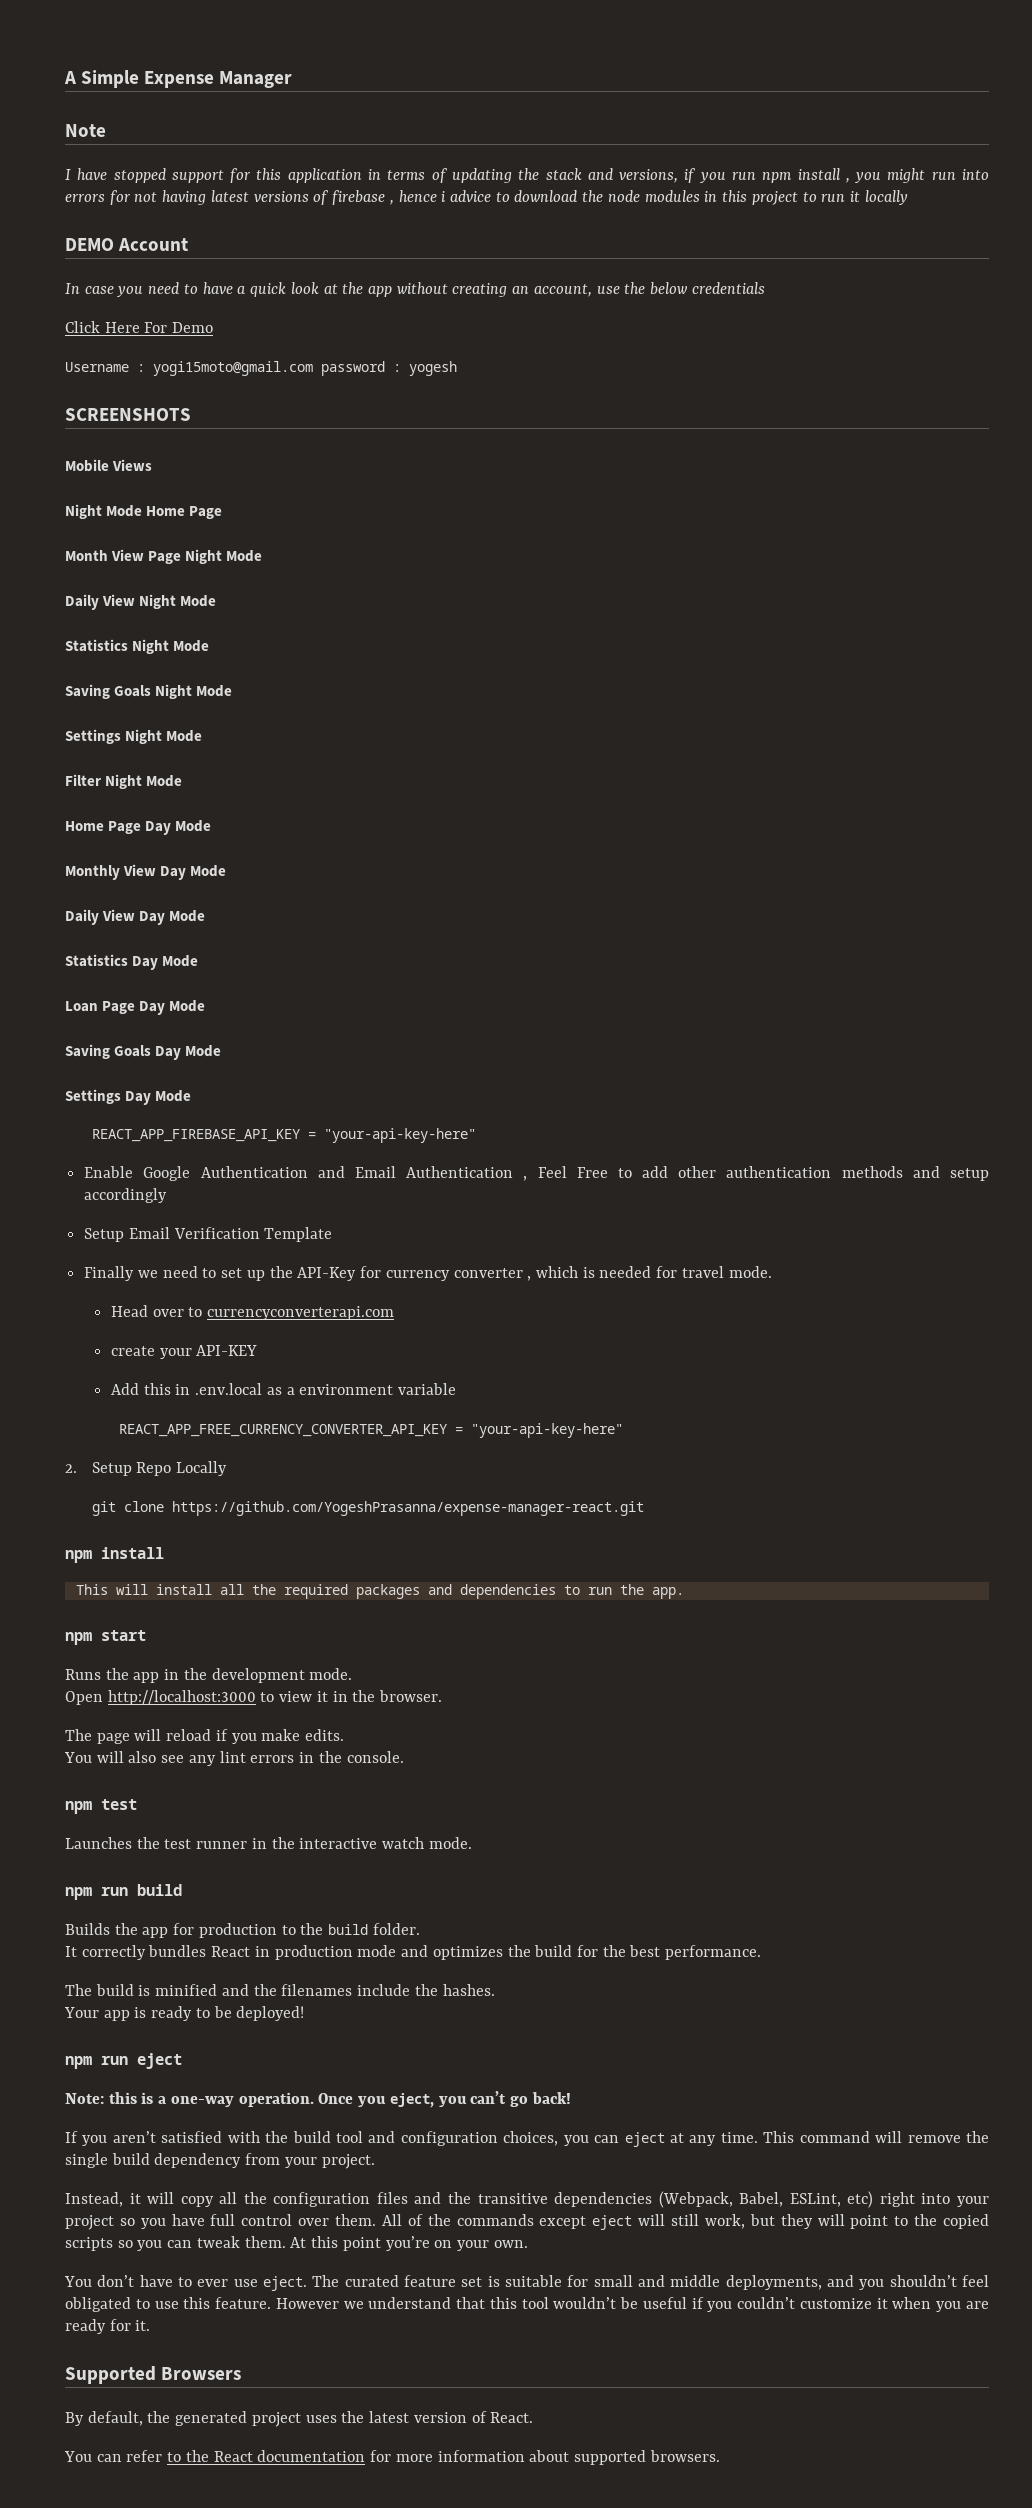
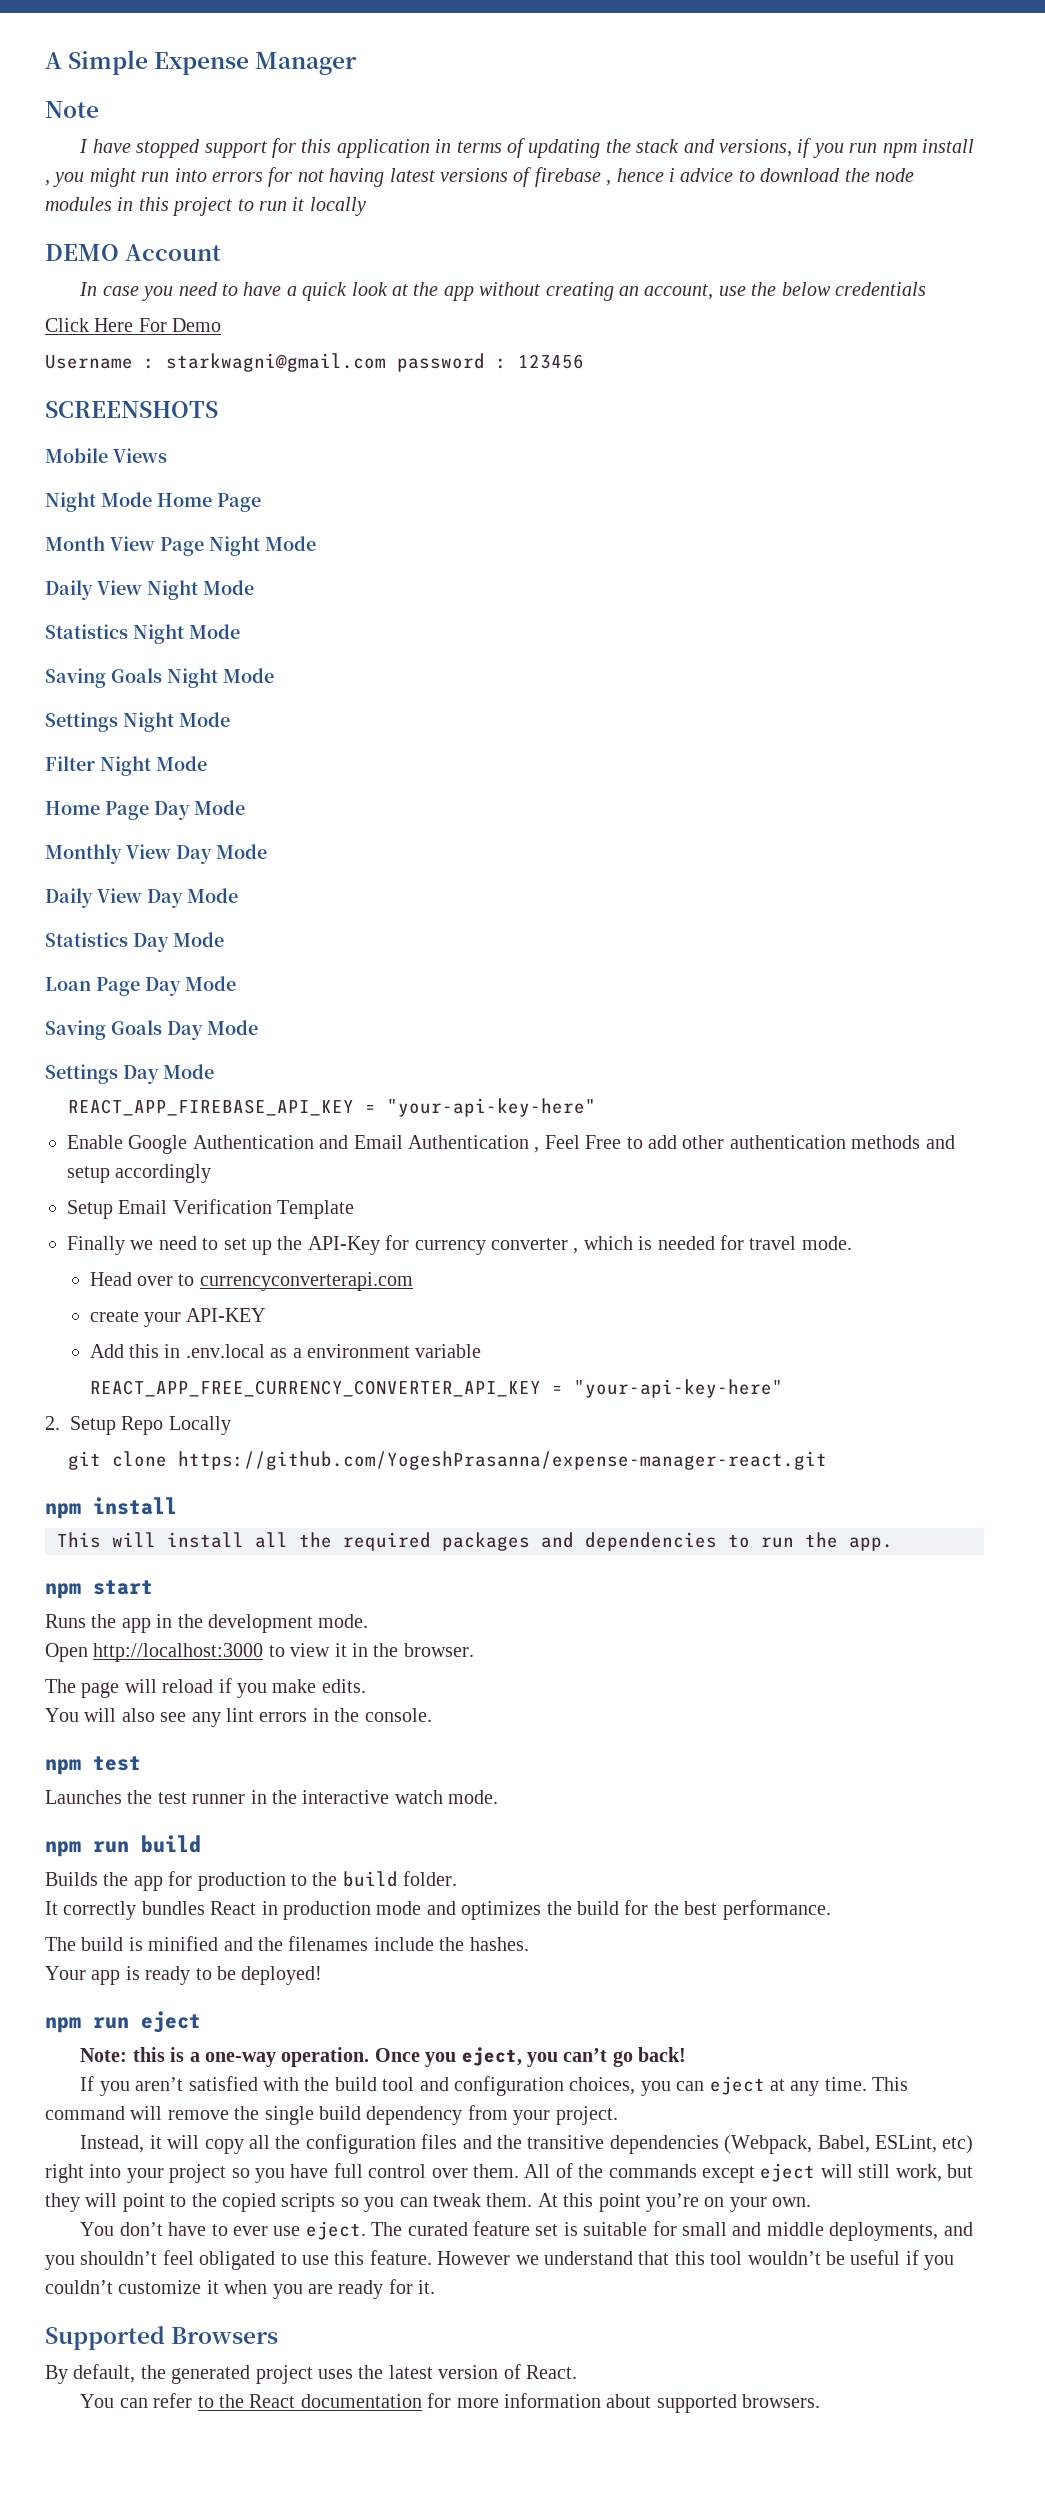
[153,361,313,376] yogi15moto@gmail.com -> [166,353,386,372] starkwagni@gmail.com
[409,361,457,376] yogesh -> [518,354,584,369] 123456

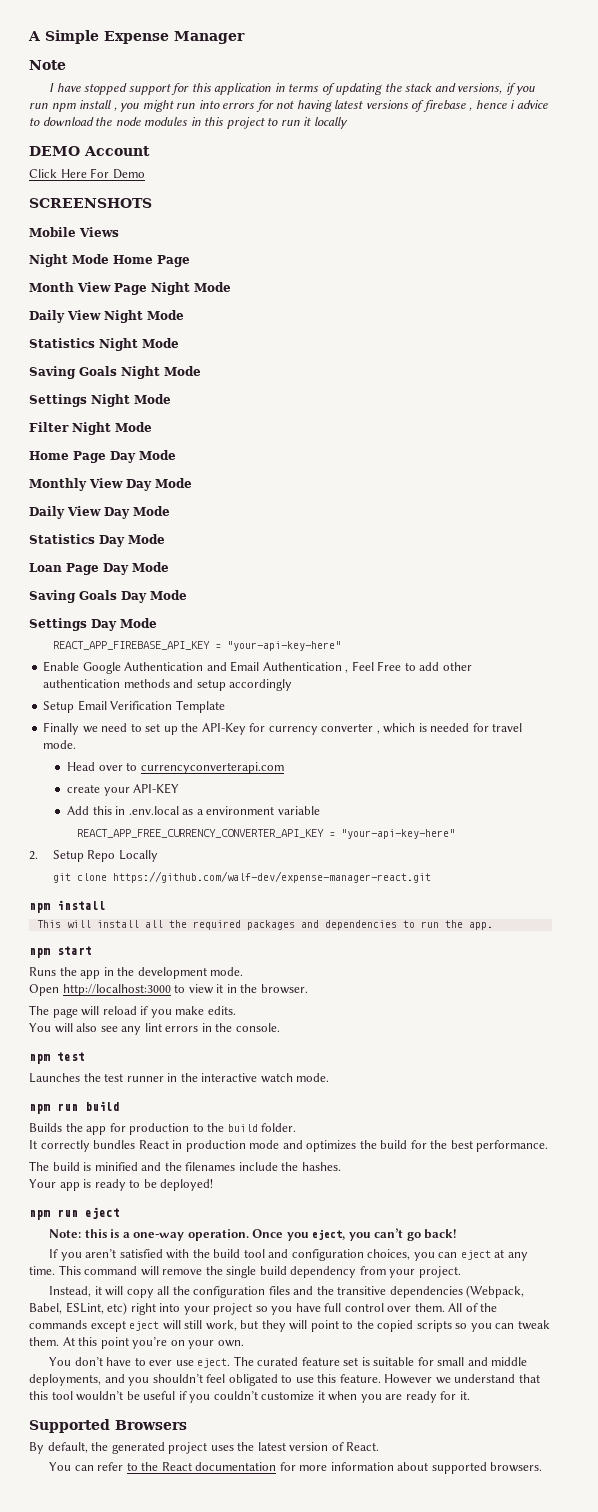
[79,282,926,301] [45,318,222,332] [45,353,584,372] In case you need to have a quick look at the app without creating an account, use the below credentials // Click Here For Demo // Username : starkwagni@gmail.com password : 123456 -> [29,168,145,179] Click Here For Demo
[177,1451,827,1470] https://github.com/YogeshPrasanna/expense-manager-react.git -> [112,871,431,883] https://github.com/walf-dev/expense-manager-react.git

